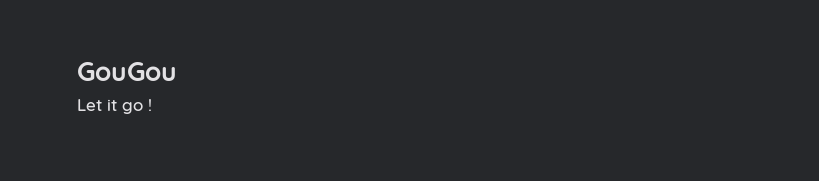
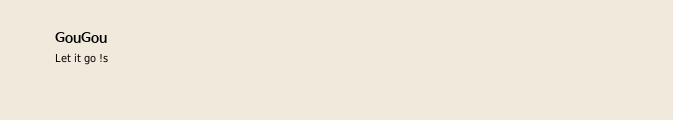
[148,99,152,111] ! -> [99,53,108,63] !s

